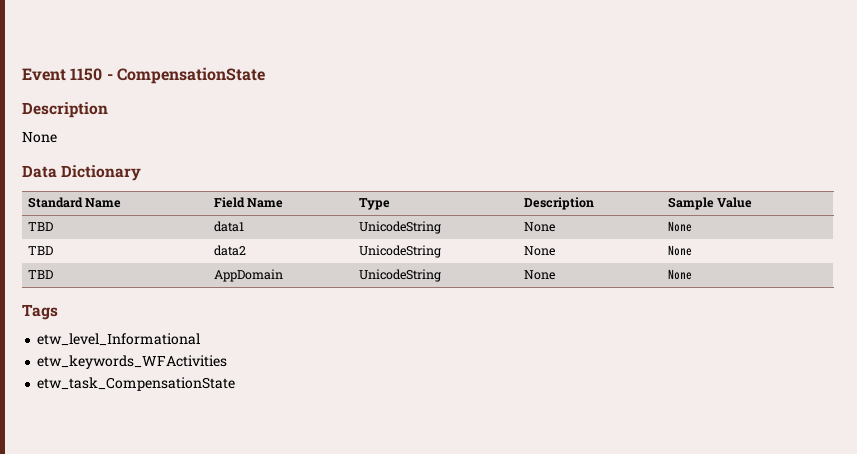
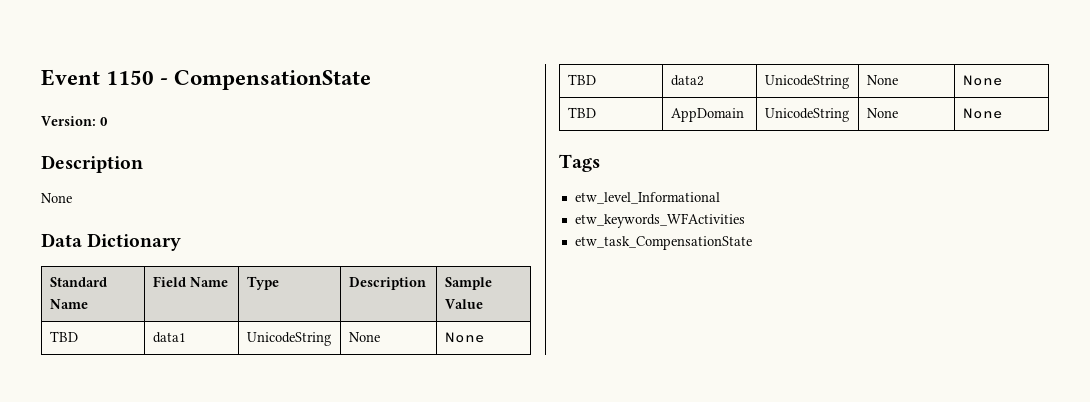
(265, 75) none -> [41,116,108,126] // Version: 0

